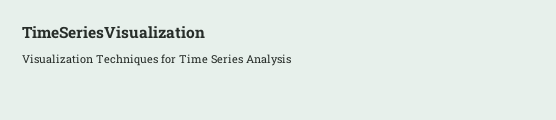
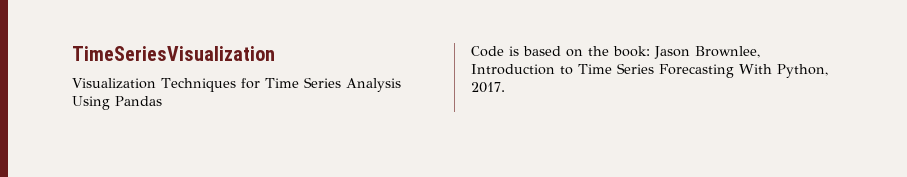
(291, 60) none -> [72,96,162,110] [471,46,760,59] [471,63,828,78] [471,82,505,93] Using Pandas // Code is based on the book: Jason Brownlee, Introduction to Time Series Forecasting With Python, 2017.

